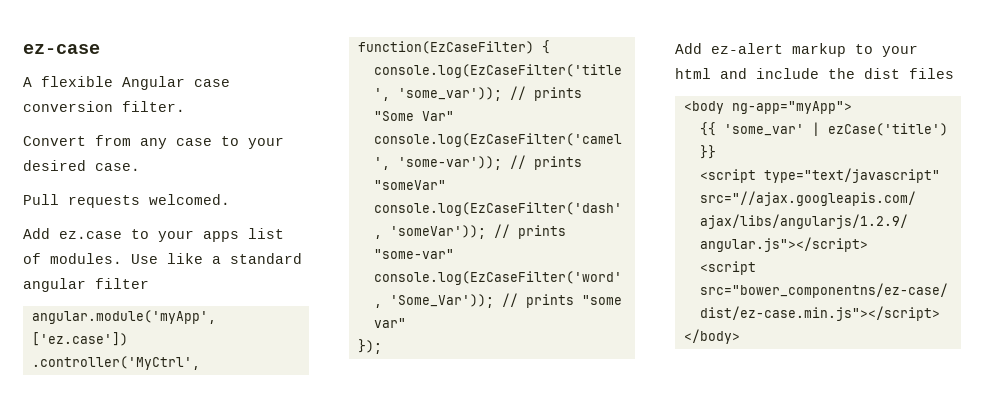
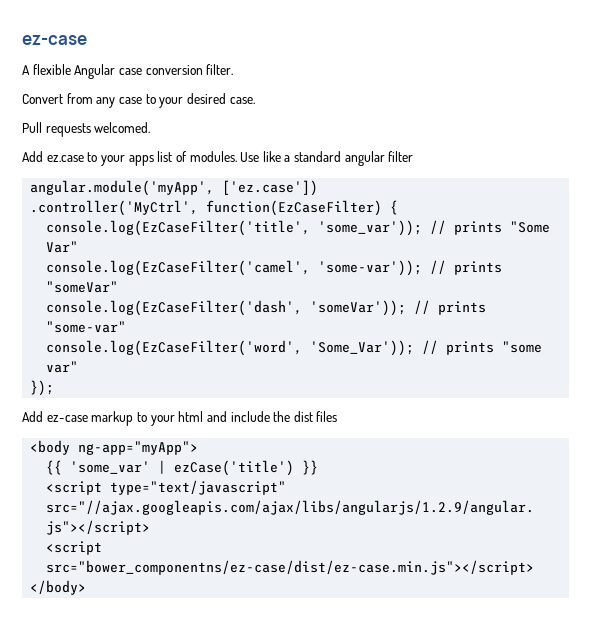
[711,43,783,54] ez-alert -> [46,415,88,422] ez-case

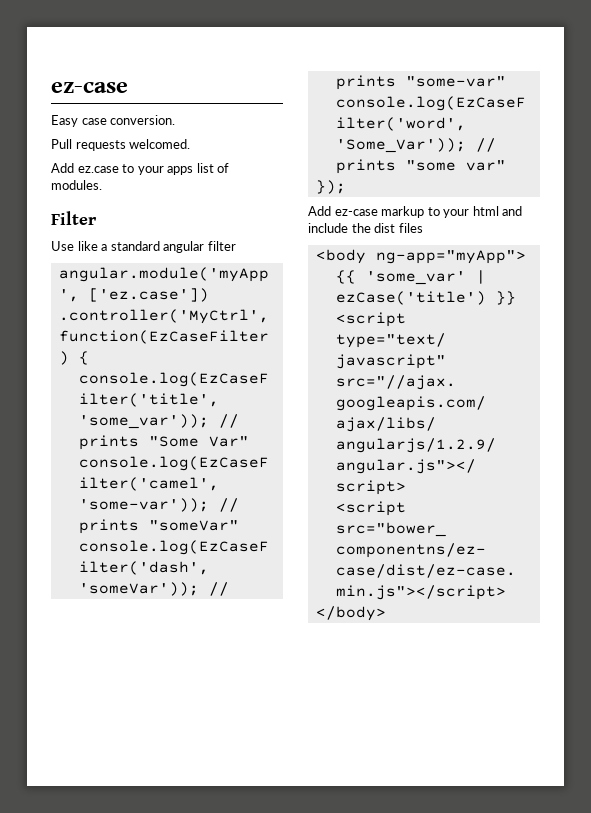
[22,64,234,79] [22,93,255,108] A flexible Angular case conversion filter. // Convert from any case to your desired case. -> [51,115,176,127] Easy case conversion.
(237, 156) none -> [51,211,97,225] // Filter //

